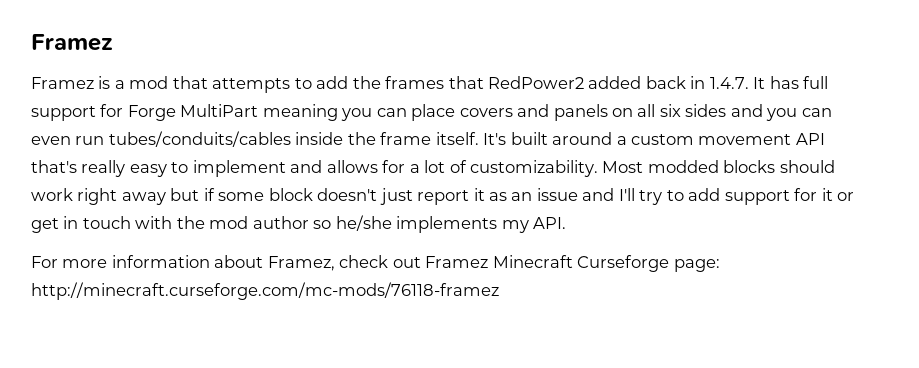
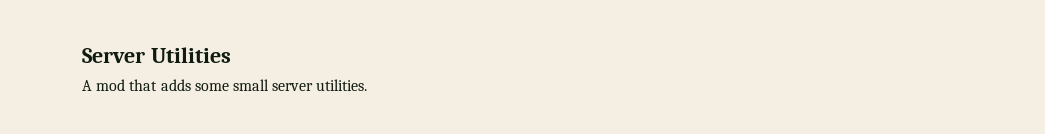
[31,34,113,51] [31,76,829,93] [31,104,832,121] [31,131,825,147] [31,160,835,177] [31,188,855,205] [31,215,567,233] [31,255,720,272] [31,282,499,300] Framez // Framez is a mod that attempts to add the frames that RedPower2 added back in 1.4.7. It has full support for Forge MultiPart meaning you can place covers and panels on all six sides and you can even run tubes/conduits/cables inside the frame itself. It's built around a custom movement API that's really easy to implement and allows for a lot of customizability. Most modded blocks should work right away but if some block doesn't just report it as an issue and I'll try to add support for it or get in touch with the mod author so he/she implements my API. // For more information about Framez, check out Framez Minecraft Curseforge page: http://minecraft.curseforge.com/mc-mods/76118-framez -> [82,47,231,63] [82,79,368,91] Server Utilities // A mod that adds some small server utilities.

